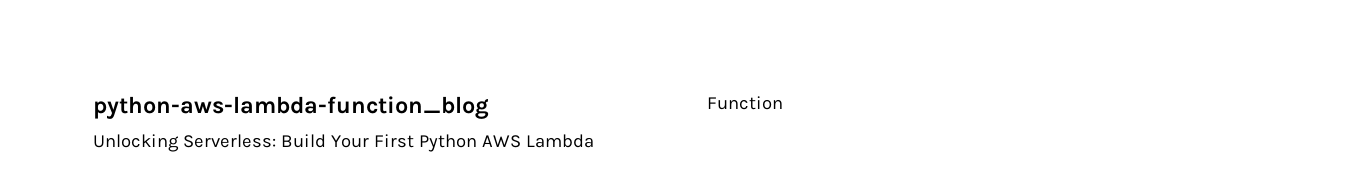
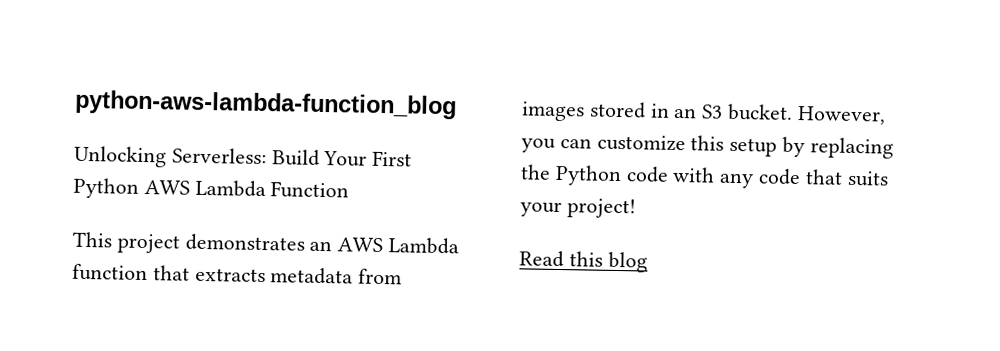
(783, 103) none -> [72,231,460,255] [72,263,403,285] [521,101,886,125] [521,134,894,159] [520,164,889,189] [520,198,636,219] [519,250,648,273] // This project demonstrates an AWS Lambda function that extracts metadata from images stored in an S3 bucket. However, you can customize this setup by replacing the Python code with any code that suits your project! // Read this blog

